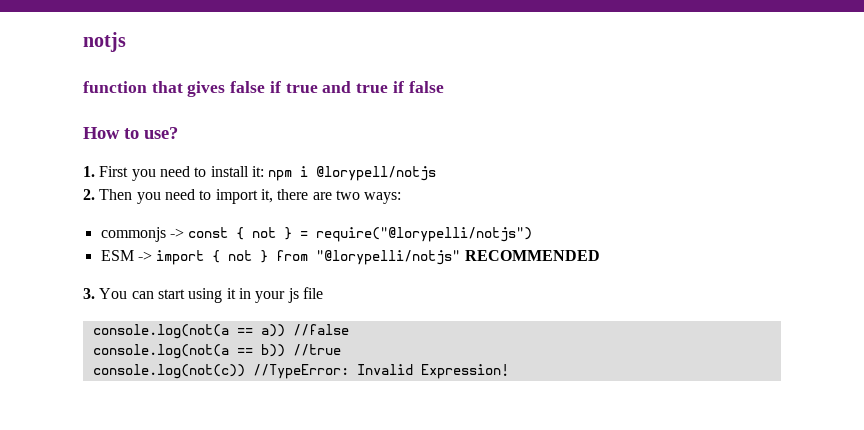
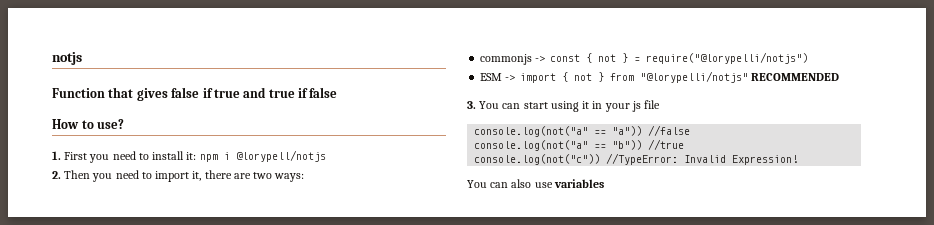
[83,81,147,93] function -> [52,88,105,98] Function
[92,324,349,339] [92,344,285,359] console.log(not(a == a)) //false // console.log(not(a == b)) -> [474,125,691,137] [474,140,643,151] console.log(not("a" == "a")) //false // console.log(not("a" == "b"))
[92,364,245,379] console.log(not(c)) -> [474,154,601,165] console.log(not("c"))
(509, 371) none -> [467,179,604,188] // You can also use variables

